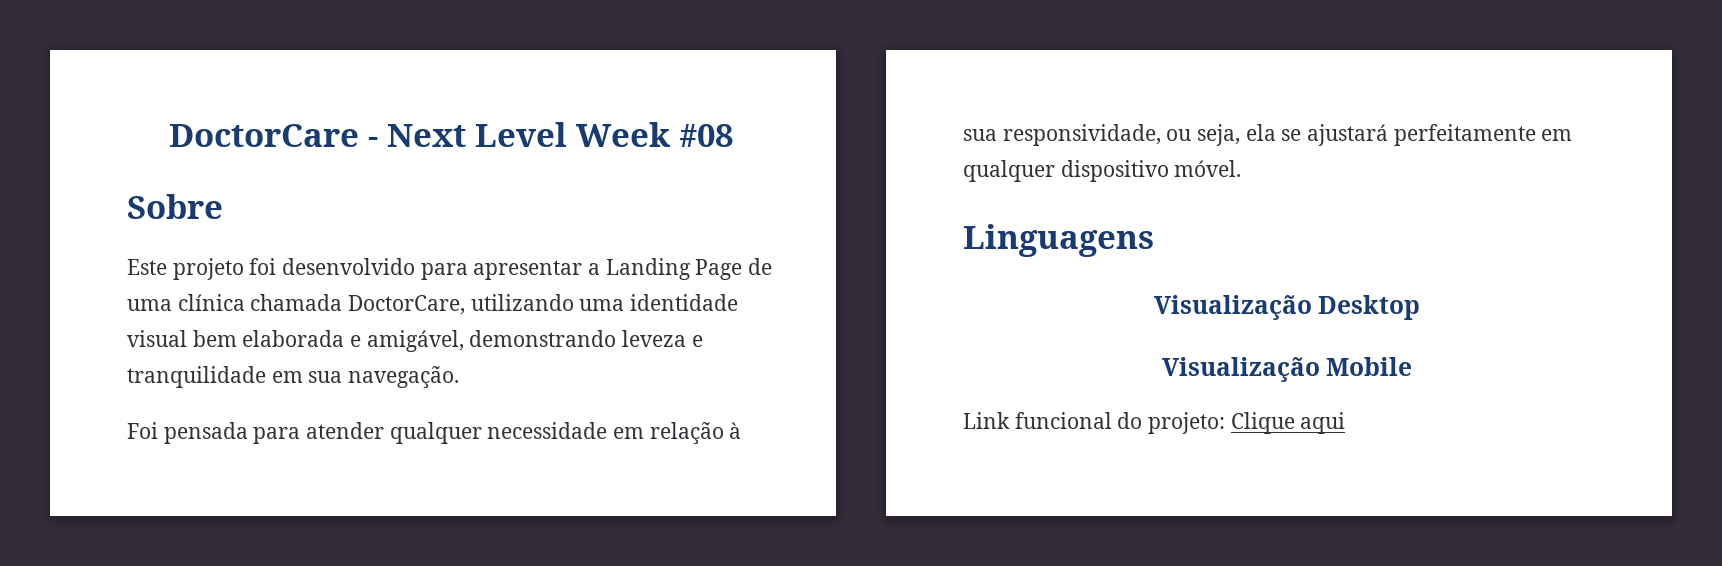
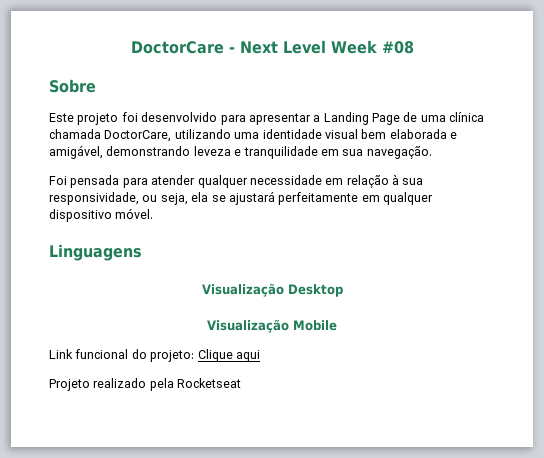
(1346, 423) none -> [49,378,242,391] // Projeto realizado pela Rocketseat

